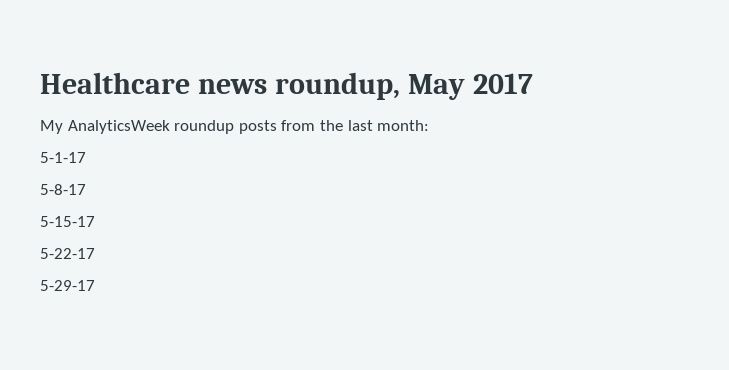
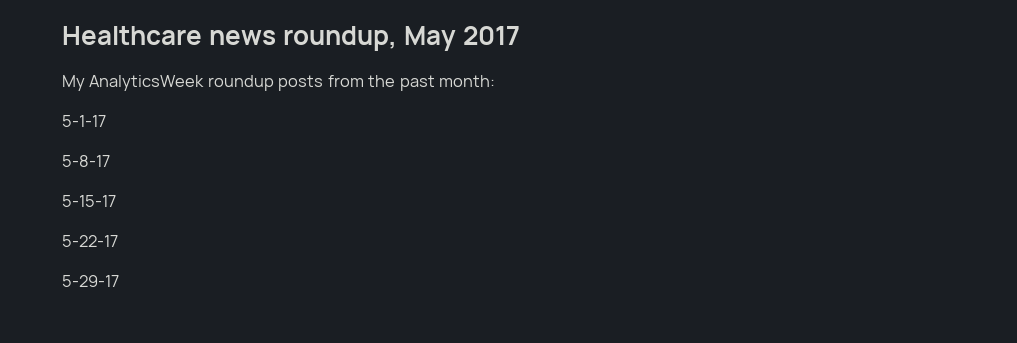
[347,120,373,131] last -> [399,75,435,91] past

